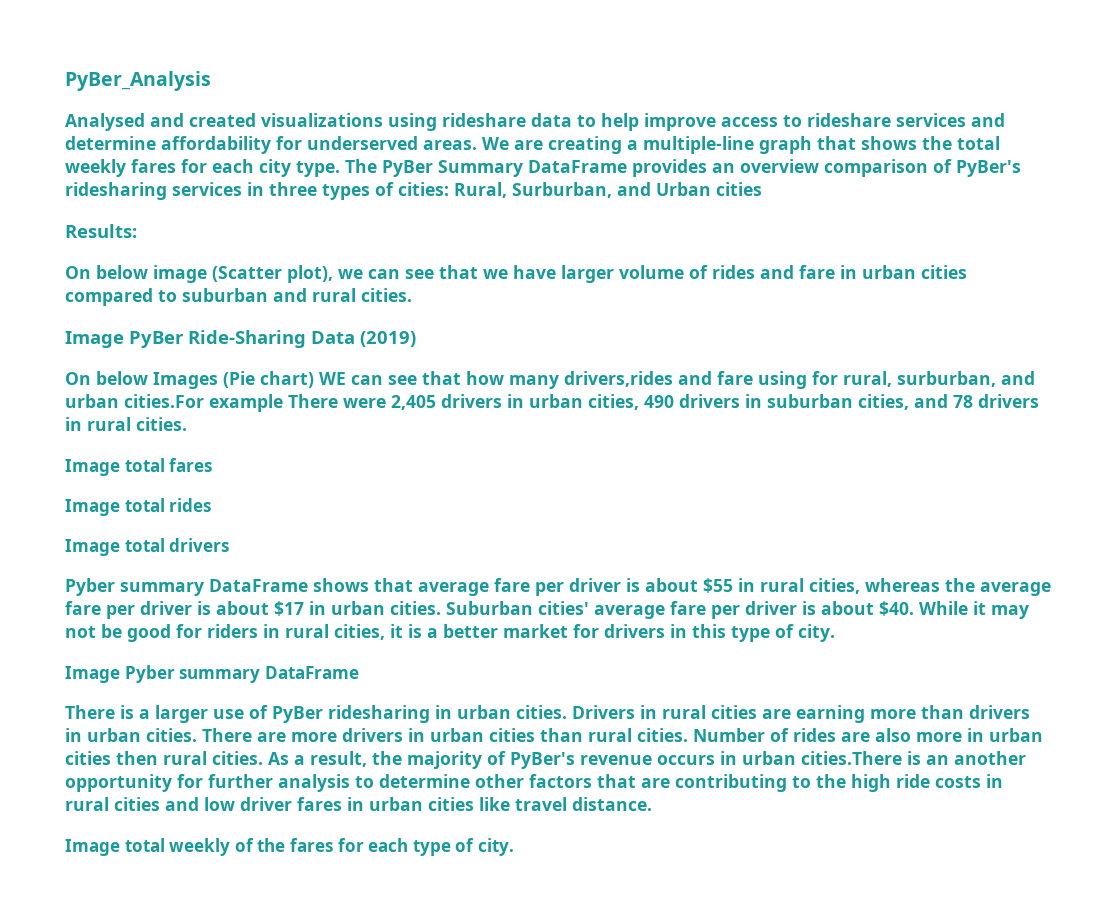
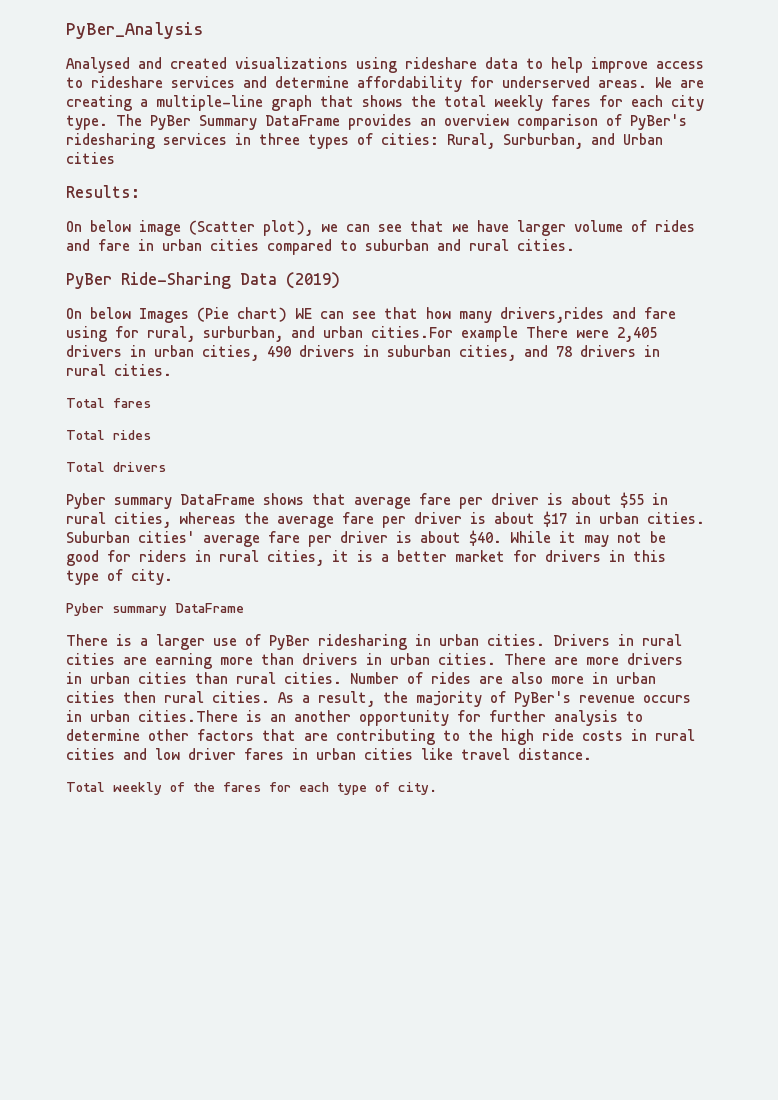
[65,331,124,348] Image -> (575, 245) none
[65,458,165,476] Image total -> [66,398,105,408] Total
[65,498,165,516] Image total -> [66,430,105,440] Total
[65,538,165,556] Image total -> [66,462,105,472] Total
[65,666,120,683] Image -> (173, 577) none
[65,838,165,856] Image total -> [66,782,105,792] Total

